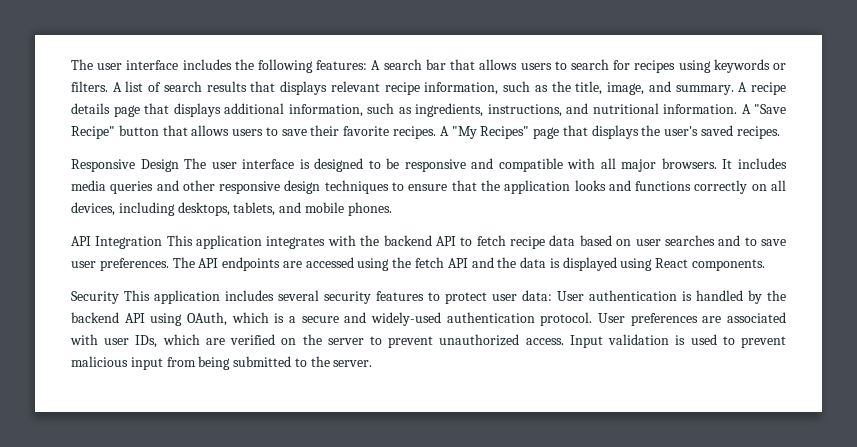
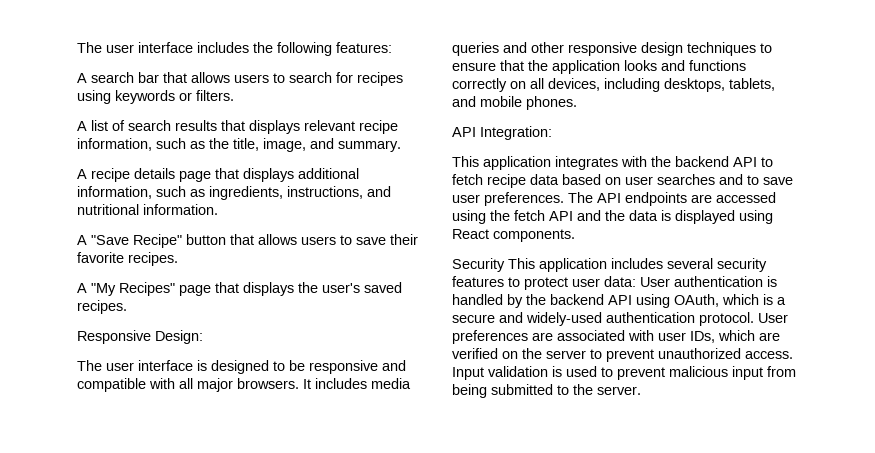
(368, 65) none -> (392, 47) //
(108, 86) none -> (234, 95) //
(734, 90) none -> (401, 146) //
(737, 109) none -> (218, 209) //
(437, 132) none -> (178, 259) //
[140,159,179,172] Design -> [155,330,203,344] Design: //
[95,236,163,249] Integration -> [480,126,552,140] Integration: //

